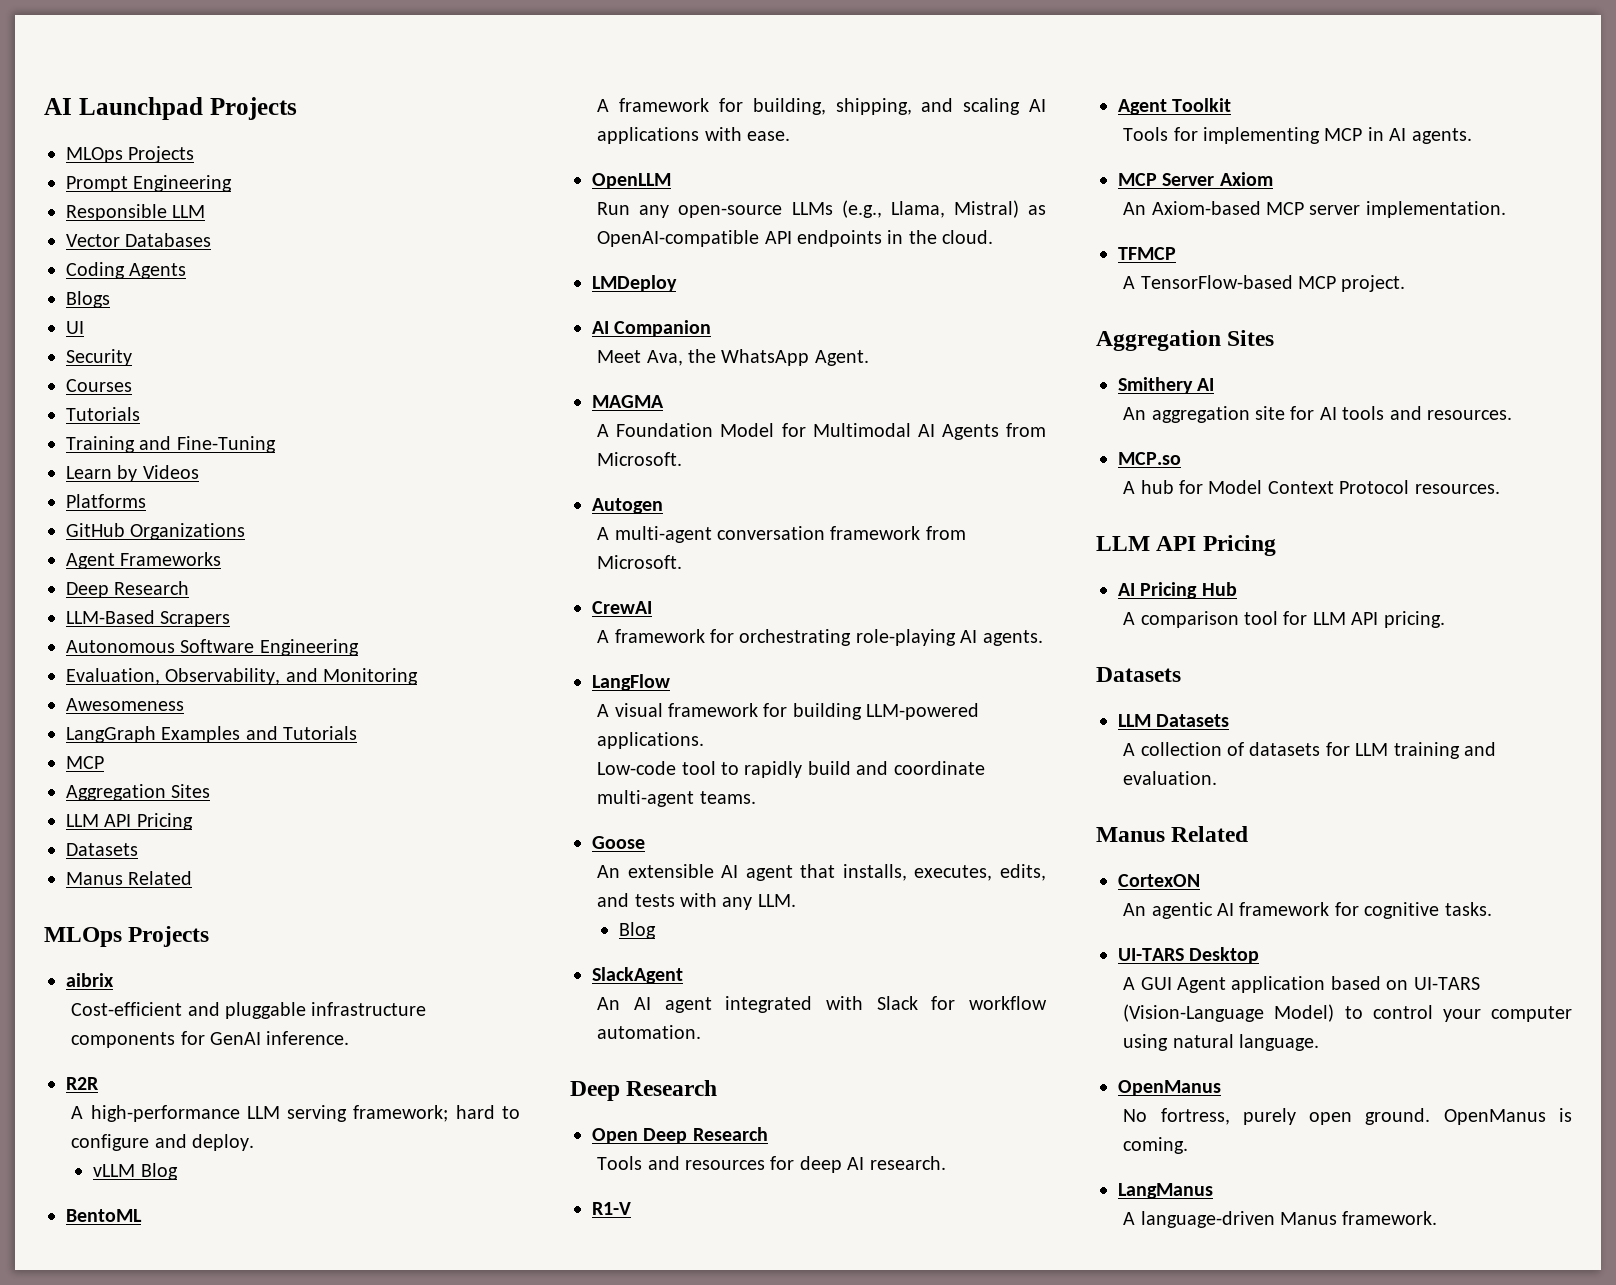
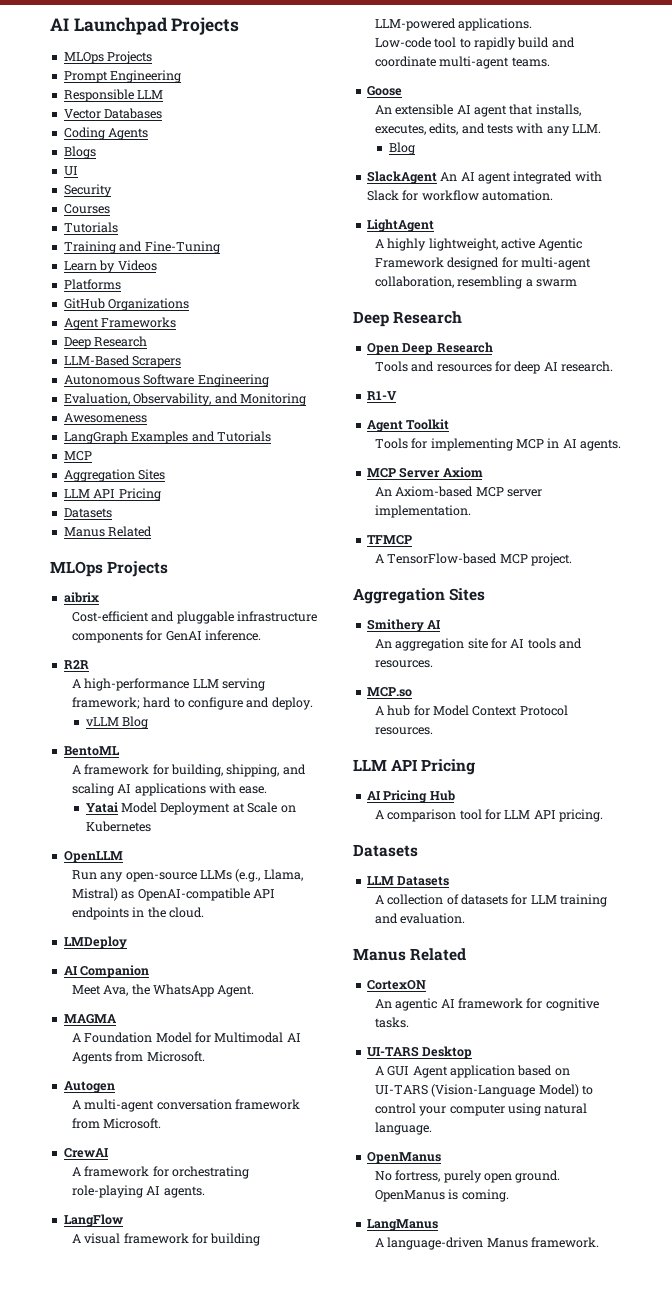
(791, 136) none -> [85,802,296,815] [85,821,151,832] // Yatai Model Deployment at Scale on Kubernetes
(683, 975) // -> (437, 177) none
(702, 1032) none -> [366,219,434,232] [374,238,583,251] [374,257,592,270] [374,276,578,289] // LightAgent // A highly lightweight, active Agentic Framework designed for multi-agent collaboration, resembling a swarm

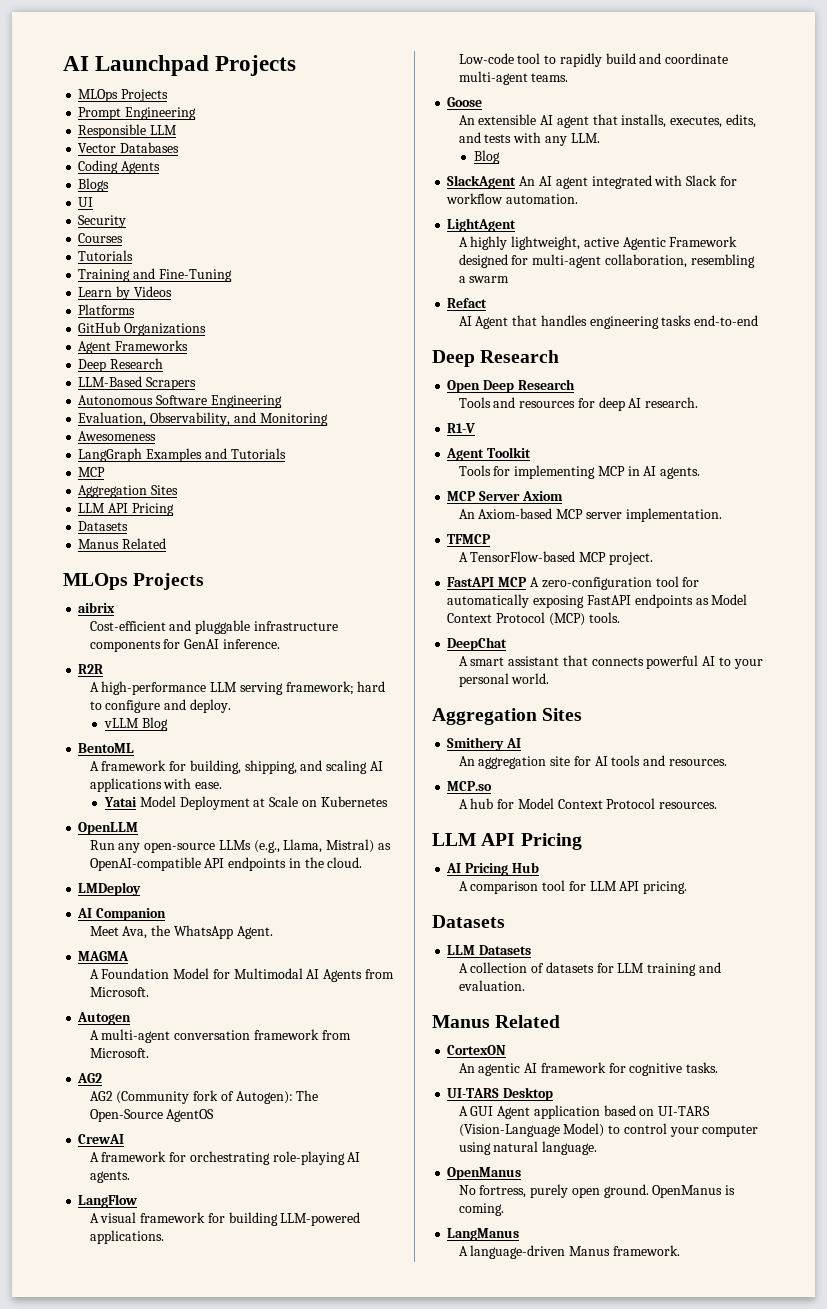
(162, 1123) none -> [77,1073,103,1083] [89,1090,319,1104] [89,1109,215,1122] // AG2 // AG2 (Community fork of Autogen): The Open-Source AgentOS
(578, 283) none -> [447,298,488,308] [458,315,759,329] // Refact // AI Agent that handles engineering tasks end-to-end
(573, 559) none -> [447,576,700,590] [447,594,748,608] [447,612,620,626] [447,637,508,651] [458,655,763,669] [458,673,550,687] // FastAPI MCP A zero-configuration tool for automatically exposing FastAPI endpoints as Model Context Protocol (MCP) tools. // DeepChat // A smart assistant that connects powerful AI to your personal world.

